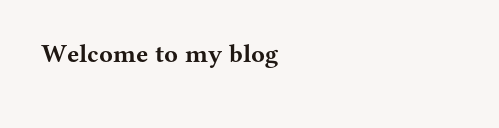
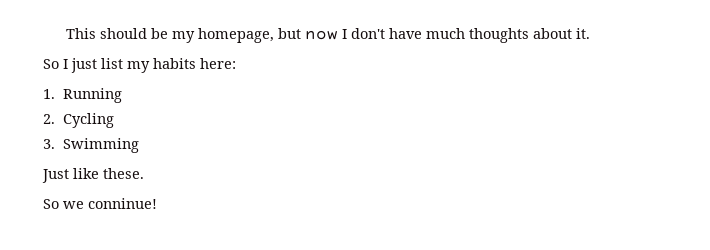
[41,44,279,68] Welcome to my blog -> [66,28,591,43] [43,58,236,73] [43,88,123,103] [43,113,115,128] [43,138,140,153] [42,168,144,183] [43,198,157,209] This should be my homepage, but now I don't have much thoughts about it. // So I just list my habits here: // 1. Running // 2. Cycling // 3. Swimming // Just like these. // So we conninue!

